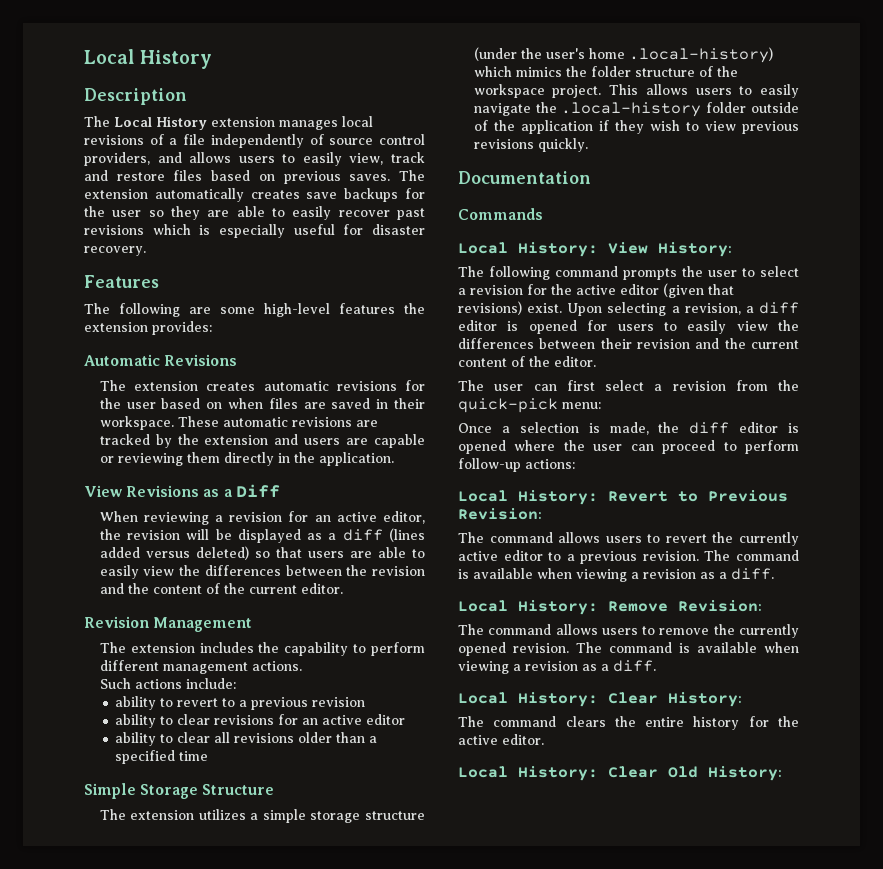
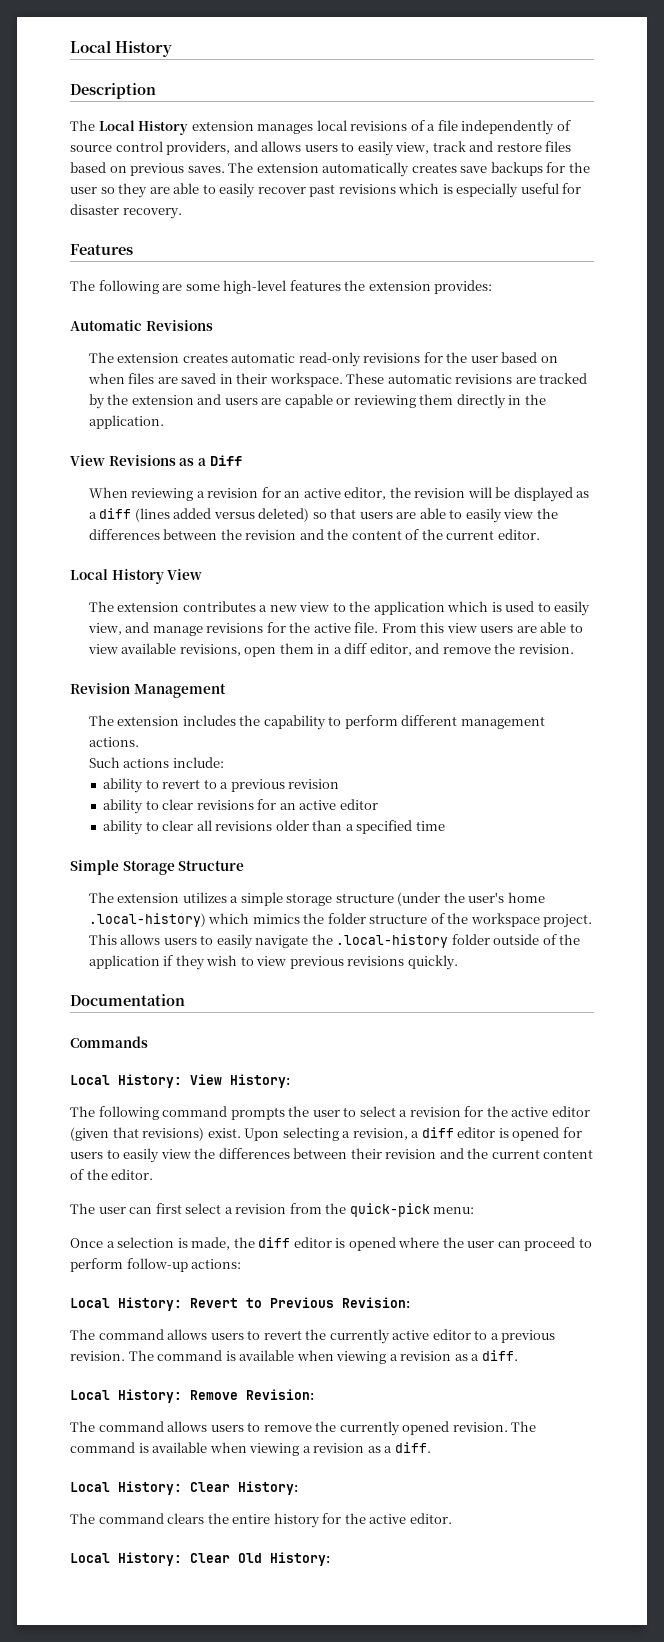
(329, 386) none -> [298,352,361,367] read-only
(343, 588) none -> [70,569,203,584] [88,601,591,616] [87,622,583,636] [87,643,574,657] // Local History View // The extension contributes a new view to the application which is used to easily view, and manage revisions for the active file. From this view users are able to view available revisions, open them in a diff editor, and remove the revision.

